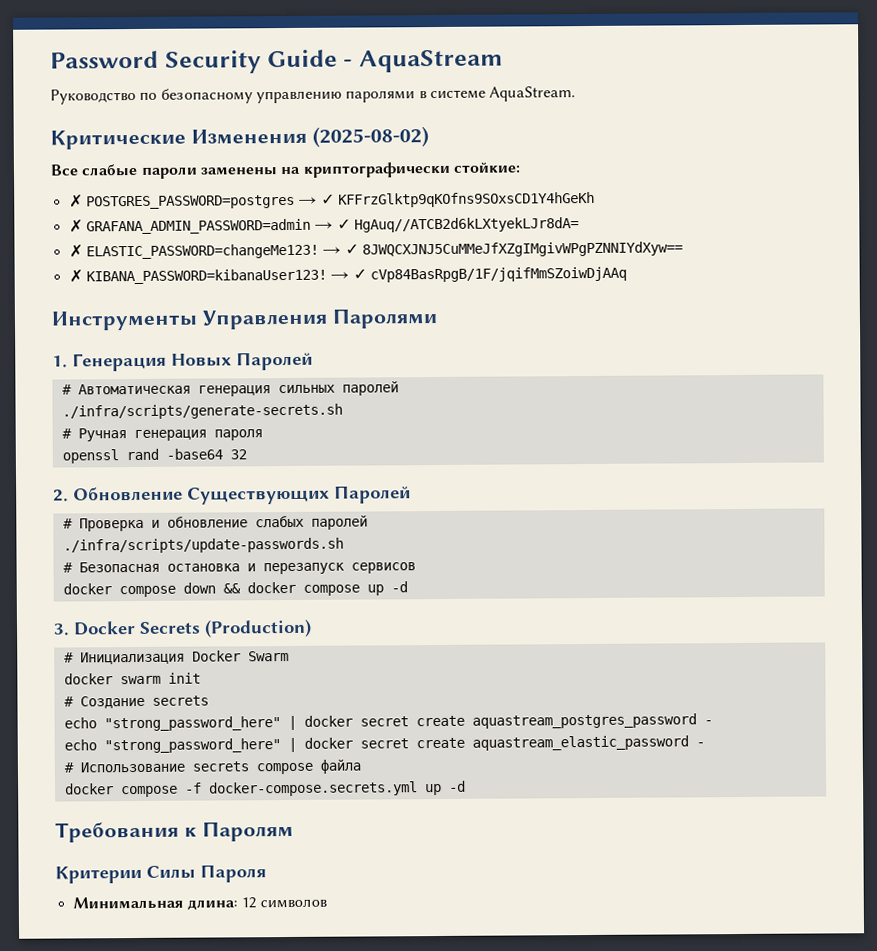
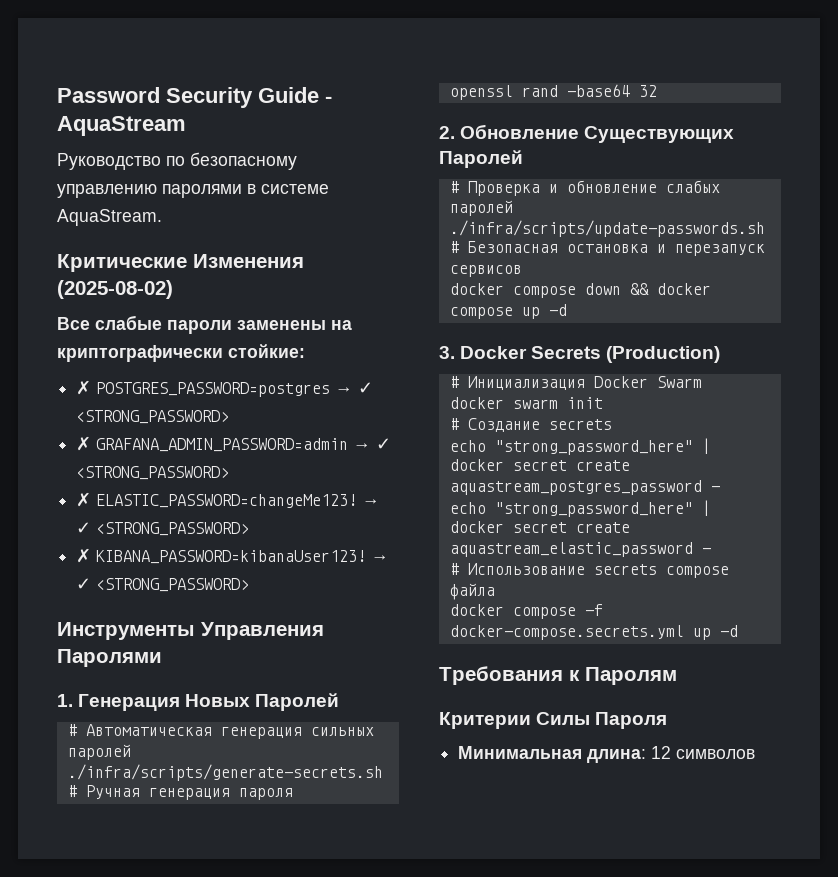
[337,191,595,208] KFFrzGlktp9qKOfns9SOxsCD1Y4hGeKh -> [76,410,230,424] <STRONG_PASSWORD>
[353,217,579,233] HgAuq//ATCB2d6kLXtyekLJr8dA= -> [76,466,230,480] <STRONG_PASSWORD>
[361,241,683,258] 8JWQCXJNJ5CuMMeJfXZgIMgivWPgPZNNIYdXyw== -> [96,522,250,536] <STRONG_PASSWORD>
[369,266,627,283] cVp84BasRpgB/1F/jqifMmSZoiwDjAAq -> [96,578,250,592] <STRONG_PASSWORD>

